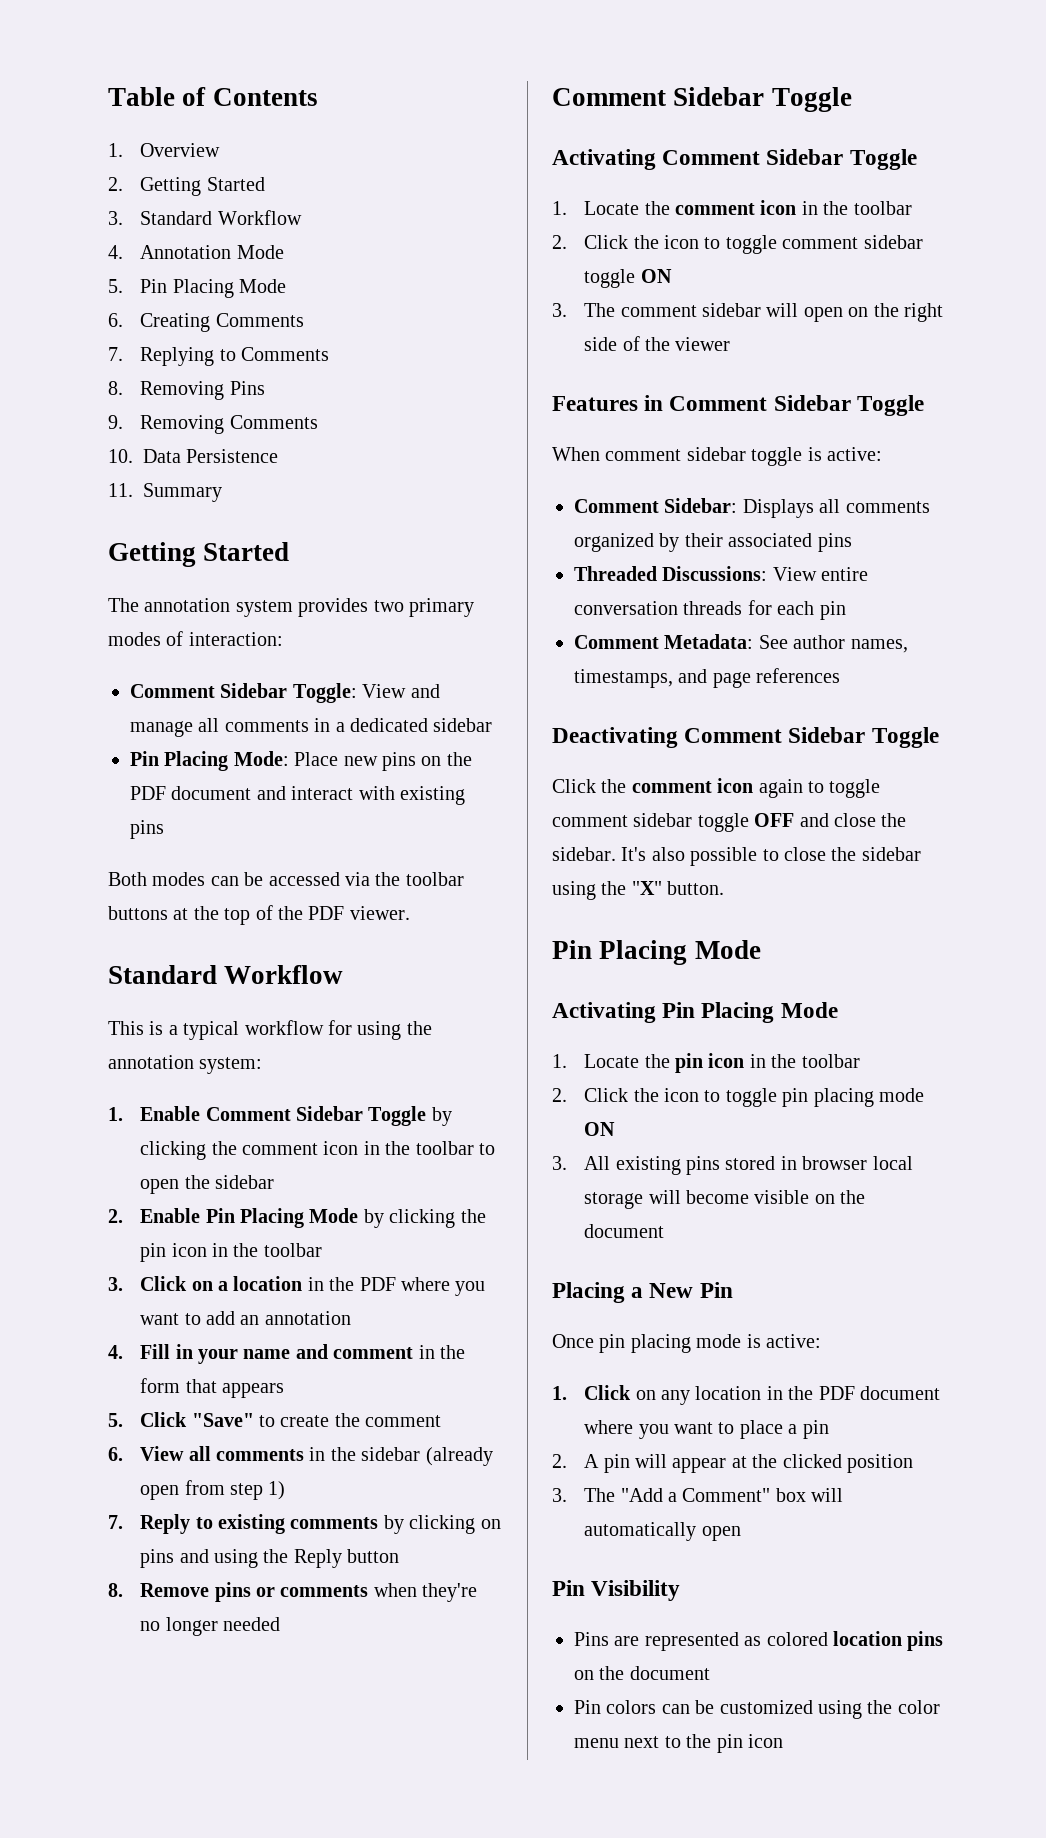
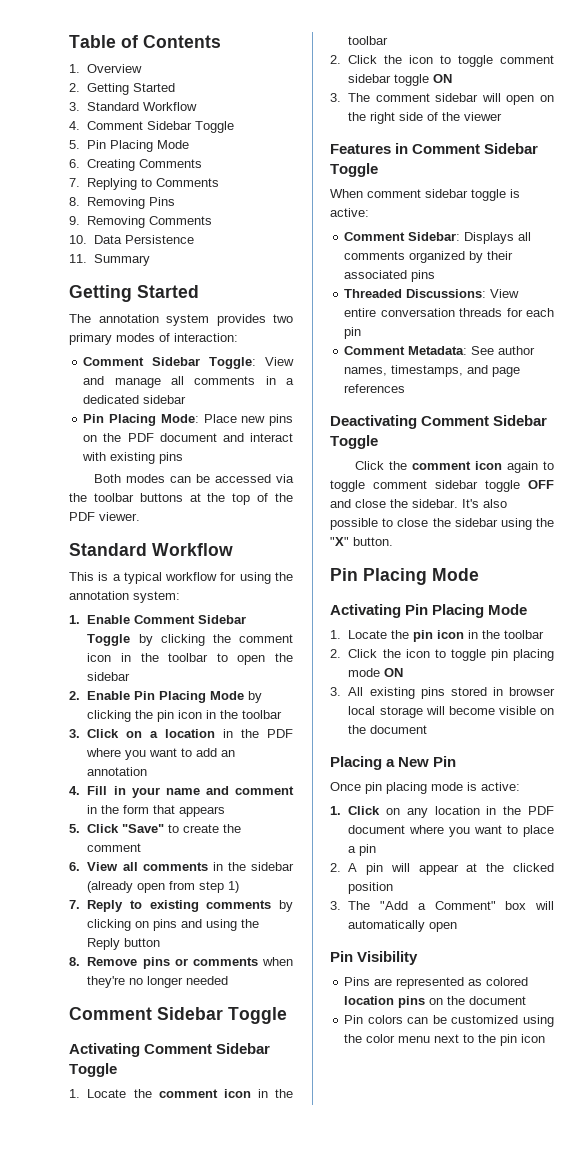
[140,245,284,259] Annotation Mode -> [87,121,235,133] Comment Sidebar Toggle

